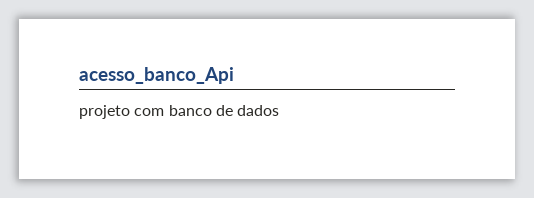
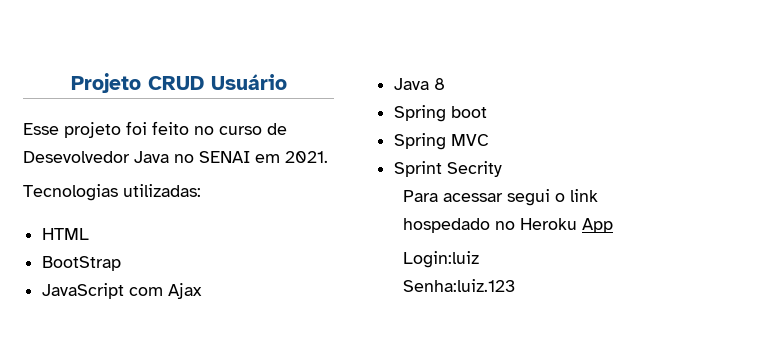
[79,67,234,84] [79,105,280,119] acesso_banco_Api // projeto com banco de dados -> [70,73,287,93] [23,121,287,138] [23,151,328,163] [23,184,201,201] [42,228,90,240] [42,256,122,271] [42,283,203,299] [394,78,446,90] [394,105,488,122] [394,133,490,150] [394,161,503,177] [403,189,599,206] [403,218,614,233] [403,251,480,268] [403,279,516,292] Projeto CRUD Usuário // Esse projeto foi feito no curso de Desevolvedor Java no SENAI em 2021. // Tecnologias utilizadas: // HTML // BootStrap // JavaScript com Ajax // Java 8 // Spring boot // Spring MVC // Sprint Secrity // Para acessar segui o link hospedado no Heroku App // Login:luiz // Senha:luiz.123

